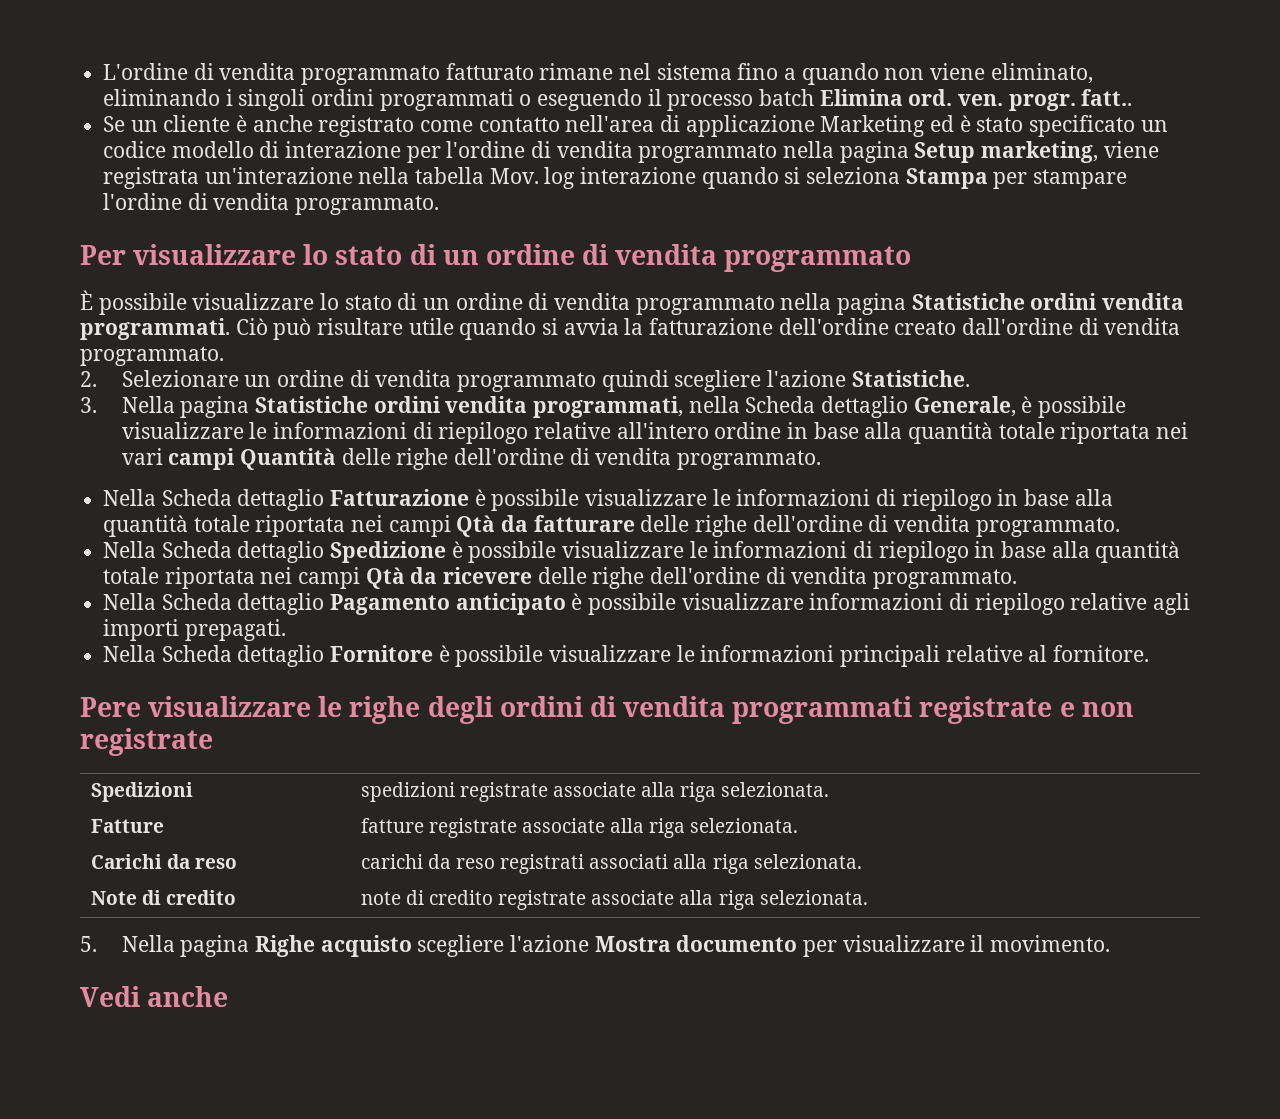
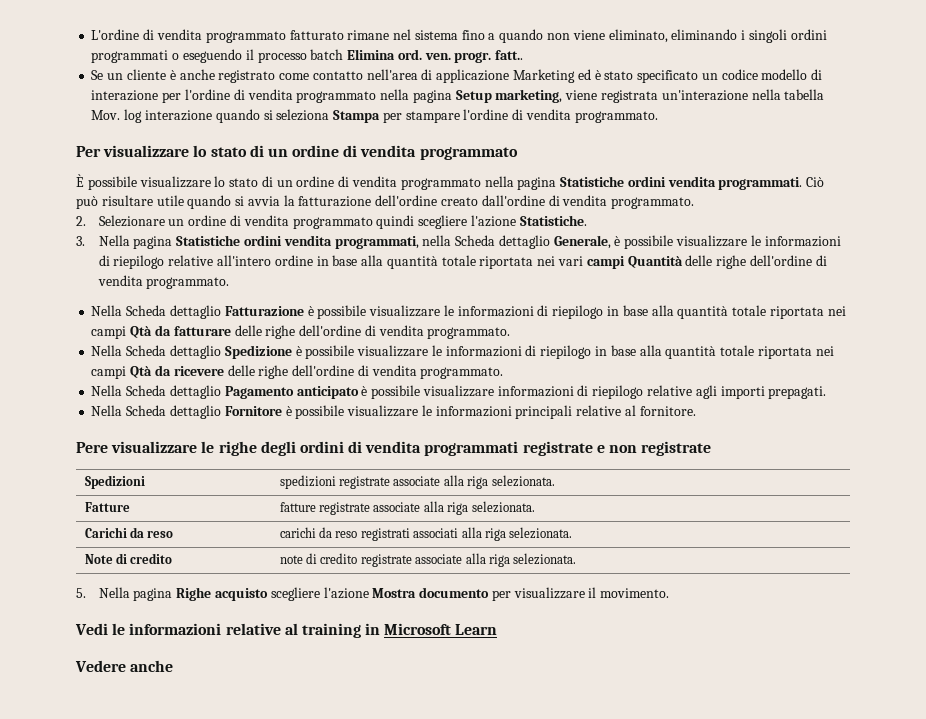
(140, 996) none -> [112,623,498,638] [75,660,126,672] le informazioni relative al training in Microsoft Learn // Vedere

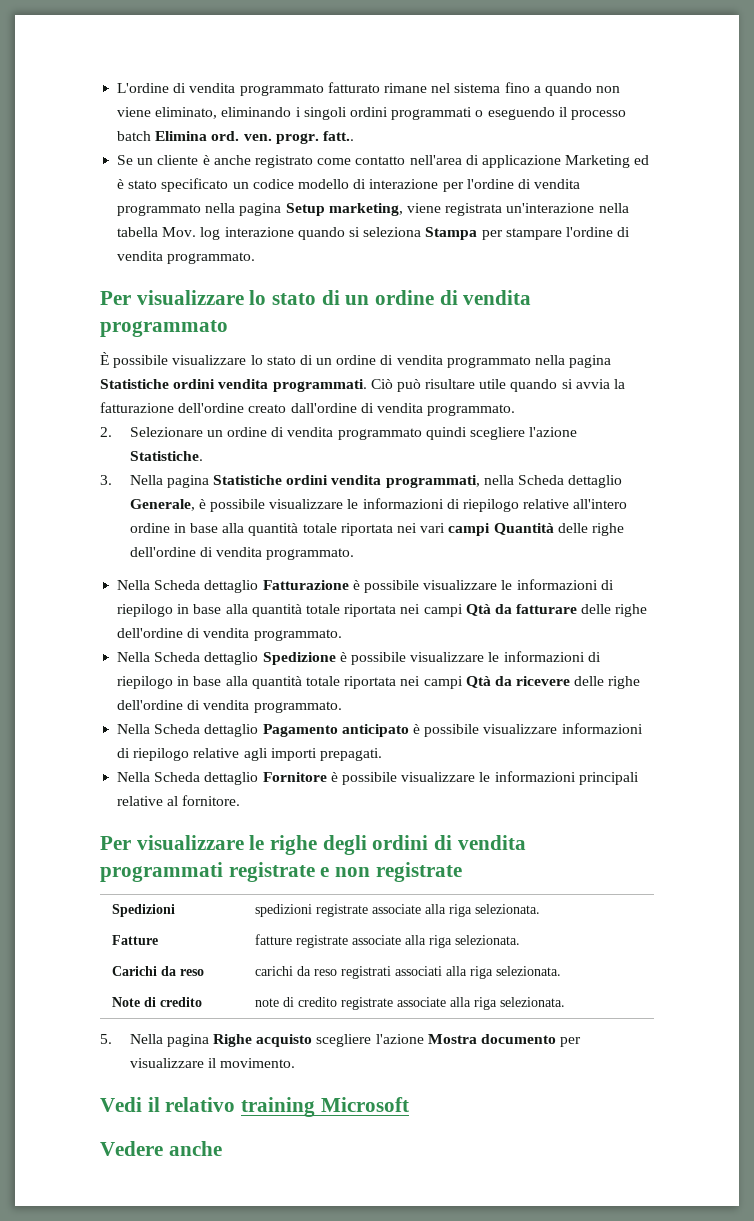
[76,442,108,453] Pere -> [100,836,131,850] Per
[112,623,381,638] le informazioni relative al training in -> [147,1097,316,1117] il relativo training
[455,624,498,635] Learn -> (409, 1104) none

